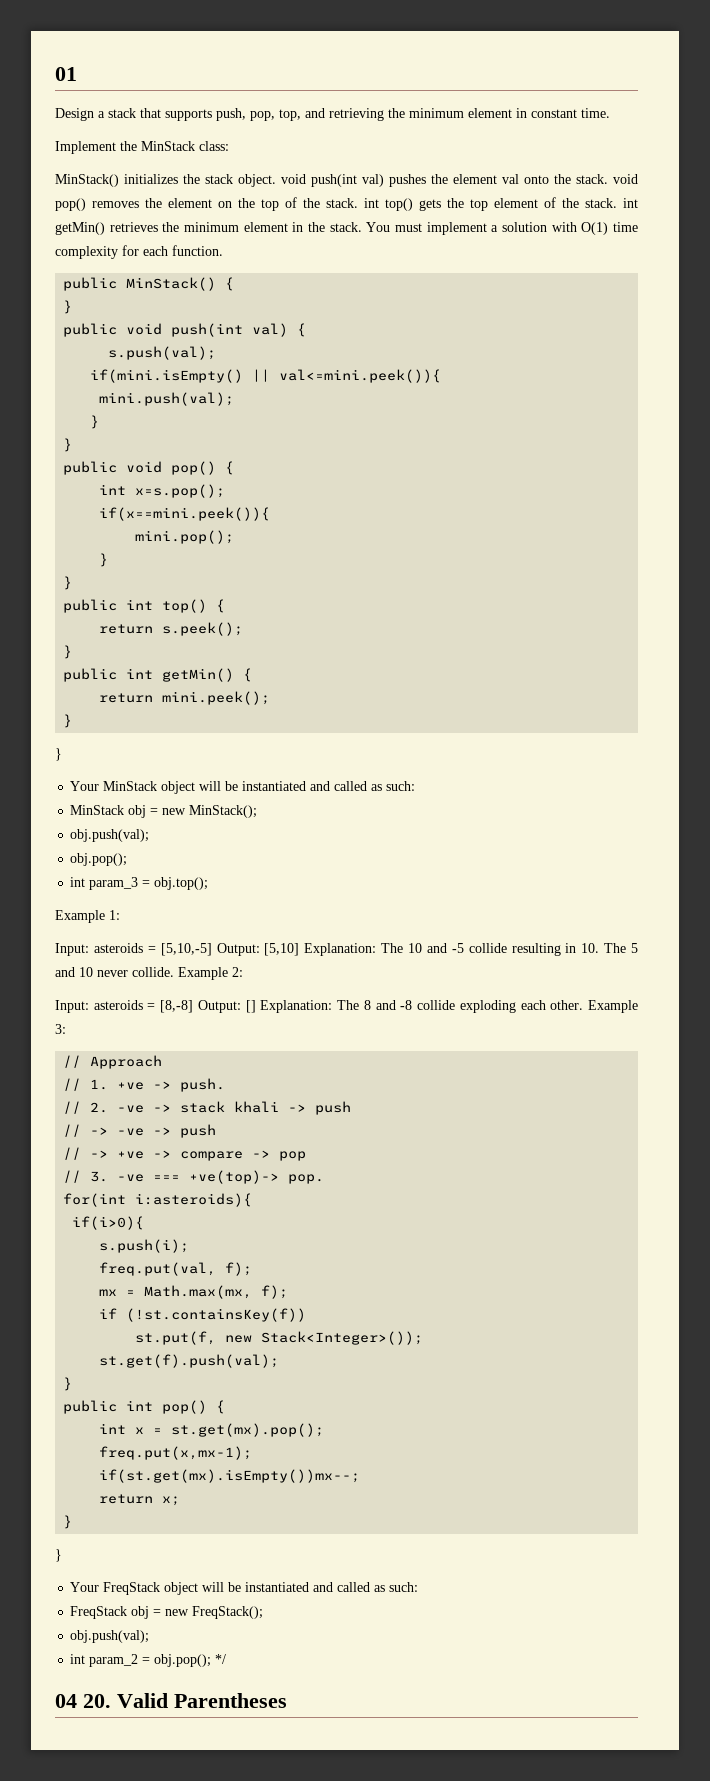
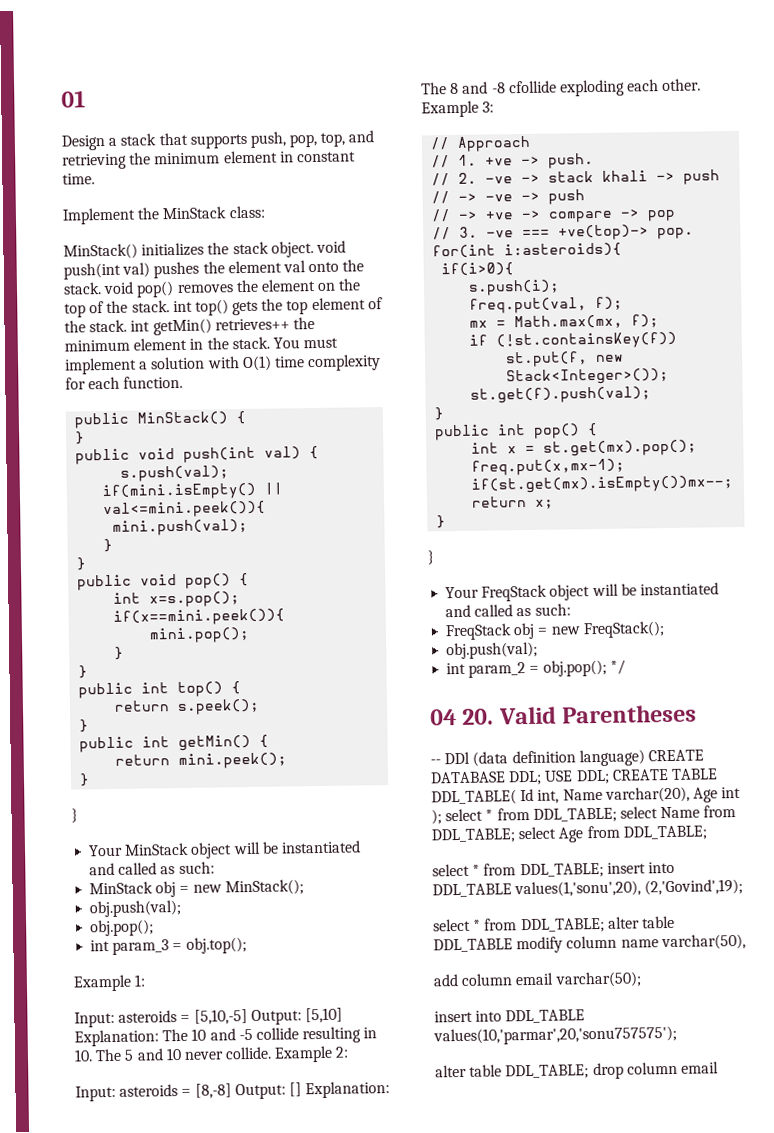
[109,222,158,232] retrieves -> [214,318,290,331] retrieves++
[417,1000,456,1010] collide -> [508,80,557,94] cfollide
(287, 1700) none -> [430,749,704,767] [430,768,718,786] [431,786,742,806] [431,805,737,825] [431,825,707,844] [432,861,675,879] [432,878,744,898] [433,915,675,934] [433,933,746,954] [433,971,642,988] [434,1009,586,1024] [433,1025,677,1046] [435,1061,719,1080] // -- DDl (data definition language) CREATE DATABASE DDL; USE DDL; CREATE TABLE DDL_TABLE( Id int, Name varchar(20), Age int ); select * from DDL_TABLE; select Name from DDL_TABLE; select Age from DDL_TABLE; // select * from DDL_TABLE; insert into DDL_TABLE values(1,'sonu',20), (2,'Govind',19); // select * from DDL_TABLE; alter table DDL_TABLE modify column name varchar(50), // add column email varchar(50); // insert into DDL_TABLE values(10,'parmar',20,'sonu757575'); // alter table DDL_TABLE; drop column email

